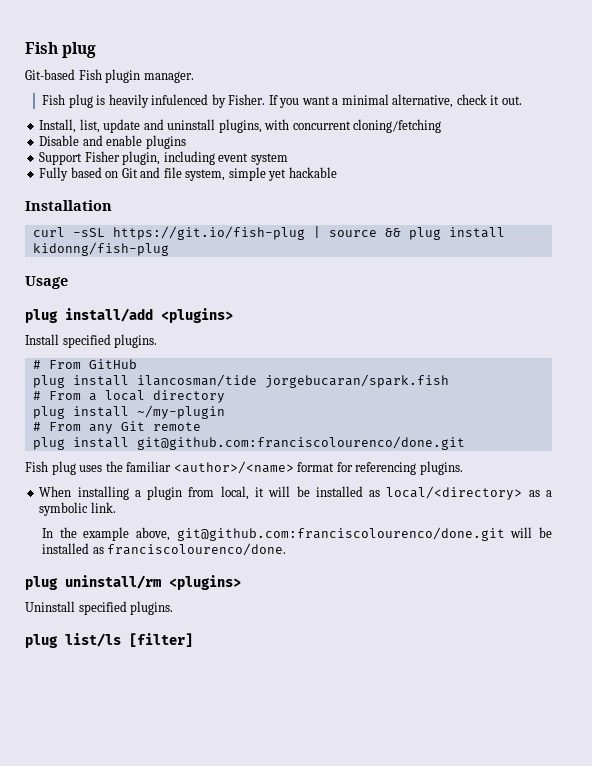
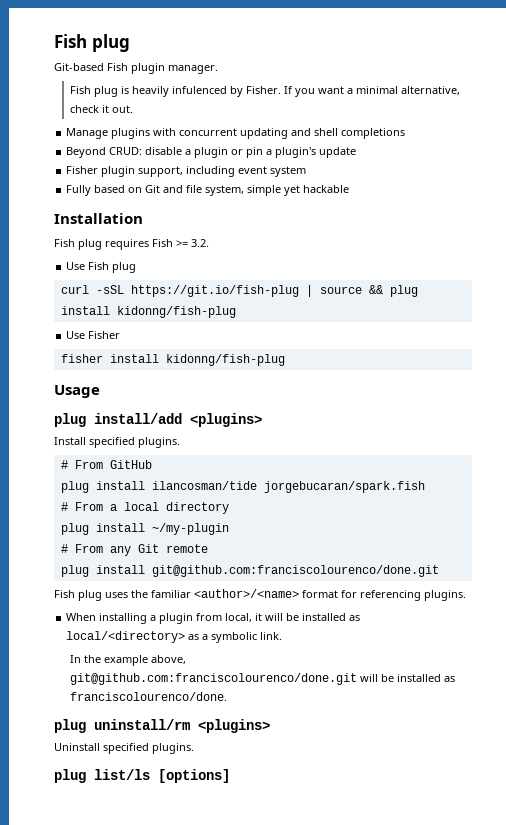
[39,119,442,133] [39,135,186,149] [39,151,161,165] Install, list, update and uninstall plugins, with concurrent cloning/fetching // Disable and enable plugins // Support Fisher plugin, -> [66,128,406,139] [66,147,357,158] [66,166,184,177] Manage plugins with concurrent updating and shell completions // Beyond CRUD: disable a plugin or pin a plugin's update // Fisher plugin support,
(112, 205) none -> [54,239,209,250] [66,262,137,273] // Fish plug requires Fish >= 3.2. // Use Fish plug
(169, 249) none -> [66,331,121,339] [60,354,285,366] // Use Fisher // fisher install kidonng/fish-plug
[129,633,193,647] [filter] -> [158,769,230,783] [options]

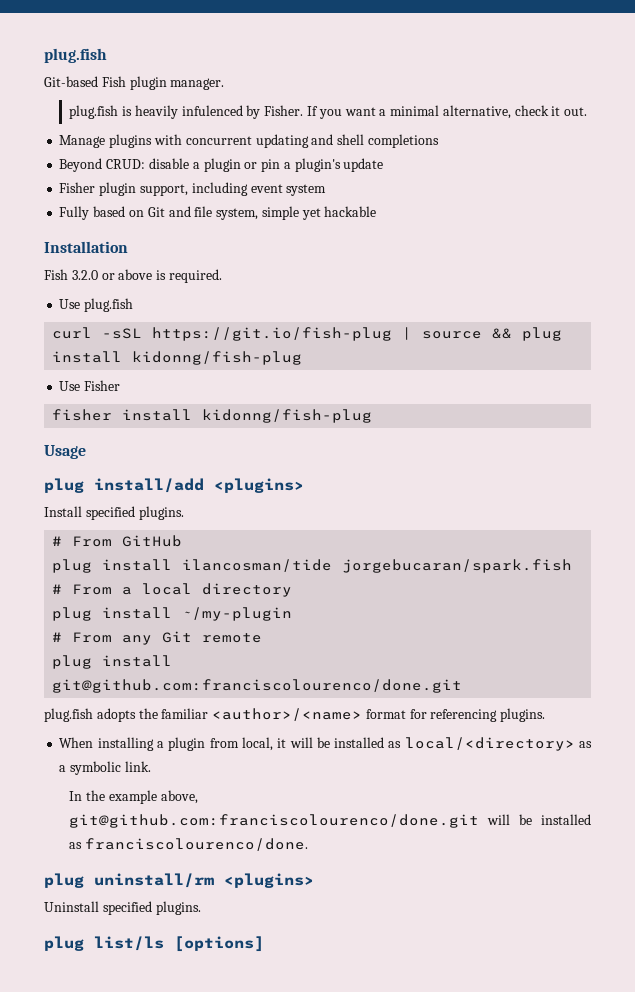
[54,34,130,52] Fish plug -> [44,48,107,63] plug.fish
[70,86,119,97] Fish plug -> [69,105,119,119] plug.fish
[78,239,209,250] [66,262,137,273] plug requires Fish >= 3.2. // Use Fish plug -> [71,269,222,283] [59,298,134,312] 3.2.0 or above is required. // Use plug.fish
[54,590,128,601] Fish plug uses -> [44,708,136,722] plug.fish adopts

